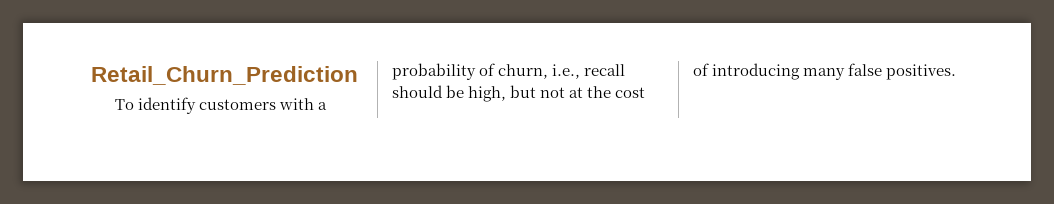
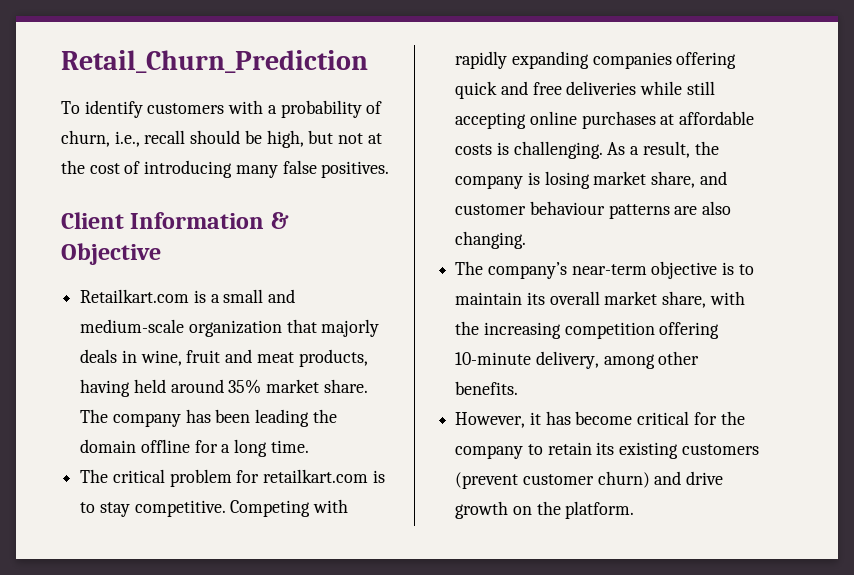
(957, 72) none -> [61,212,289,229] [61,243,161,265] [80,289,296,303] [80,319,380,337] [80,349,368,367] [80,379,368,397] [80,409,337,427] [80,439,309,457] [80,469,385,487] [80,499,349,517] [455,51,737,69] [455,81,715,99] [455,111,755,129] [455,141,719,159] [455,171,727,189] [455,201,732,219] [455,231,527,249] [455,261,754,279] [455,291,745,308] [455,321,720,339] [455,351,700,369] [455,381,519,395] [455,411,745,428] [455,442,759,459] [455,471,724,489] [455,501,635,519] // Client Information & Objective // Retailkart.com is a small and medium-scale organization that majorly deals in wine, fruit and meat products, having held around 35% market share. The company has been leading the domain offline for a long time. // The critical problem for retailkart.com is to stay competitive. Competing with rapidly expanding companies offering quick and free deliveries while still accepting online purchases at affordable costs is challenging. As a result, the company is losing market share, and customer behaviour patterns are also changing. // The company’s near-term objective is to maintain its overall market share, with the increasing competition offering 10-minute delivery, among other benefits. // However, it has become critical for the company to retain its existing customers (prevent customer churn) and drive growth on the platform.

